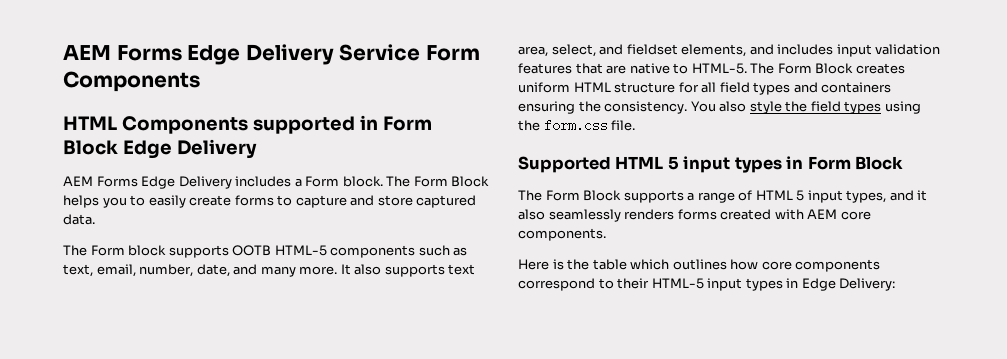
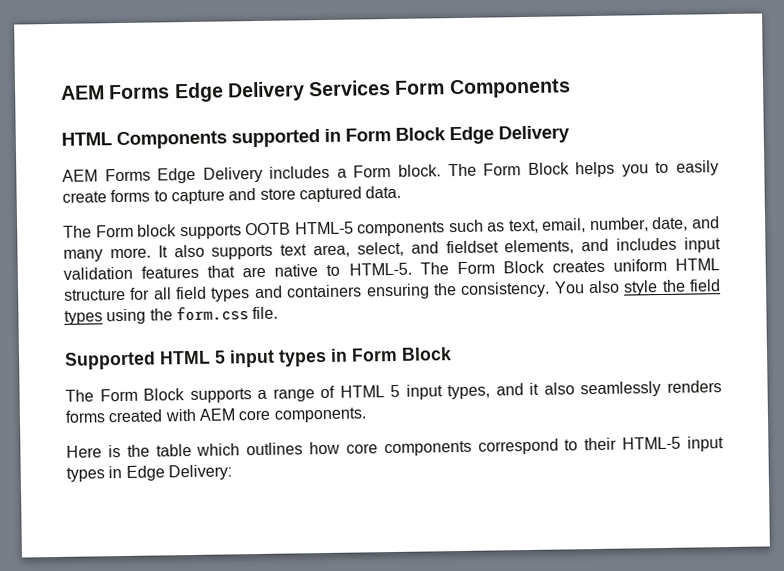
[63,44,421,65] AEM Forms Edge Delivery Service -> [61,79,392,103] AEM Forms Edge Delivery Services

